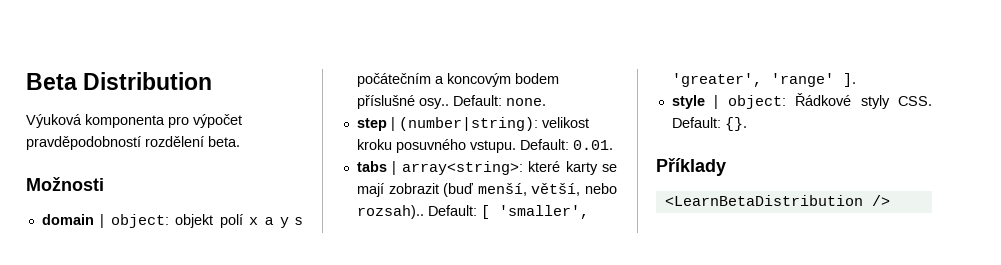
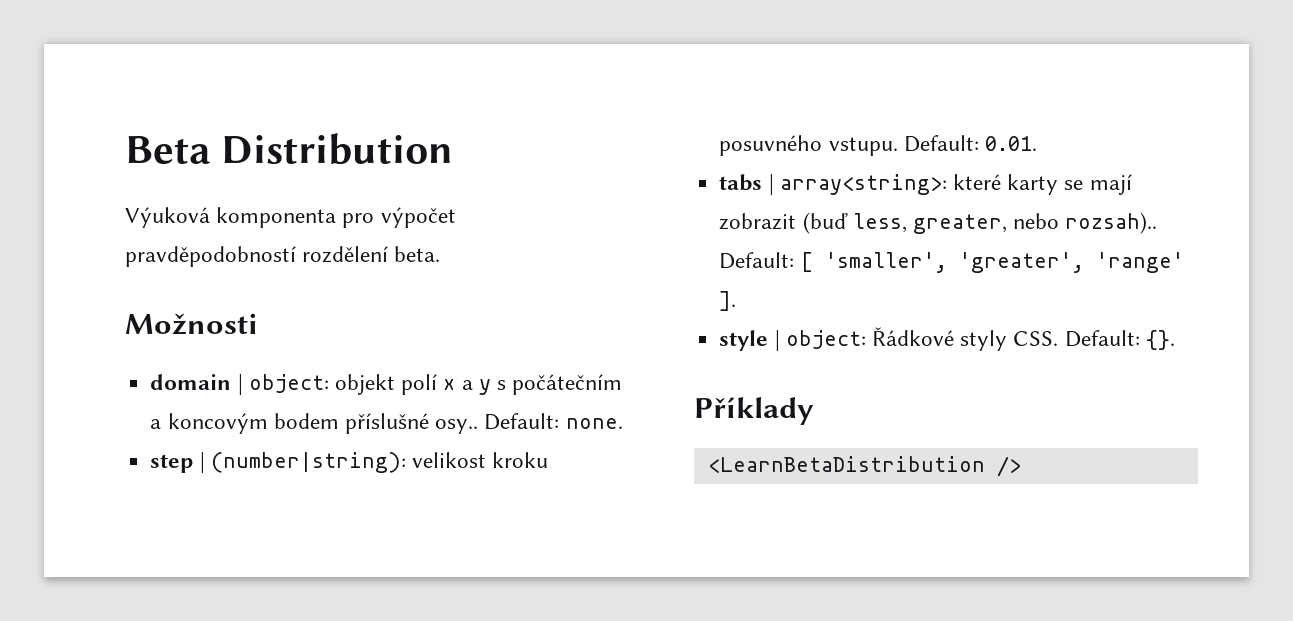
[477,183,581,196] menší, větší, -> [852,213,1007,234] less, greater,

